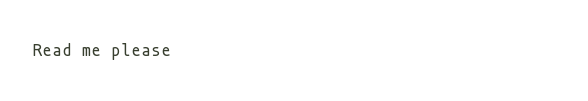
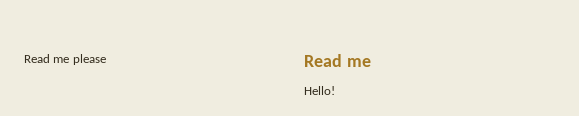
(171, 51) none -> [304,54,371,67] [304,86,335,95] // Read me // Hello!

